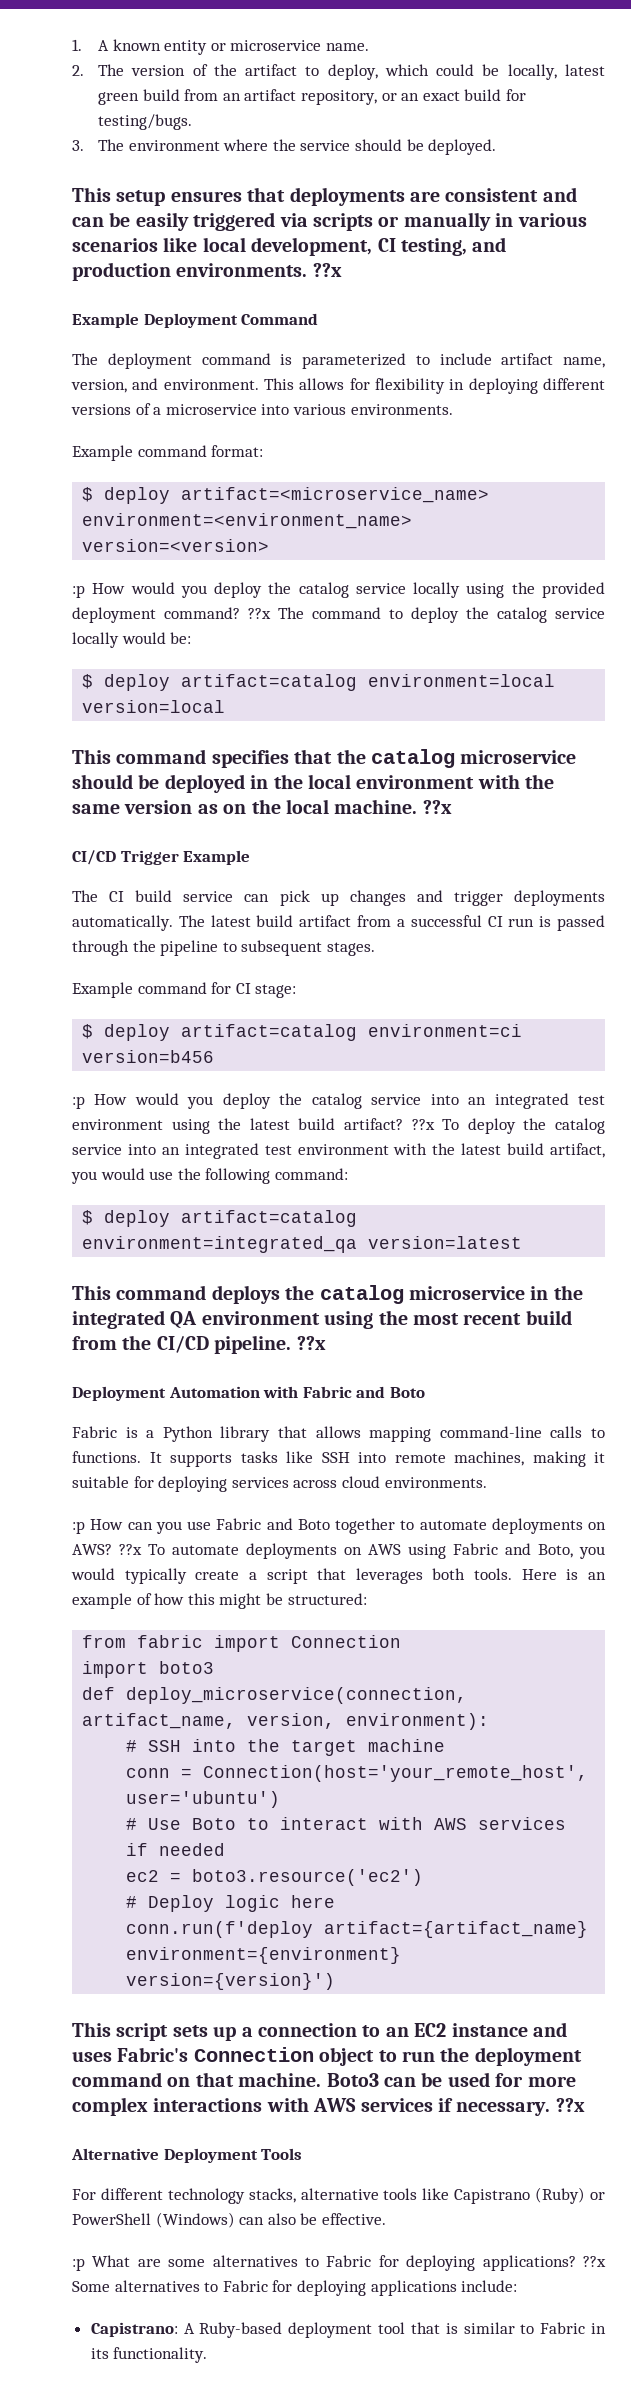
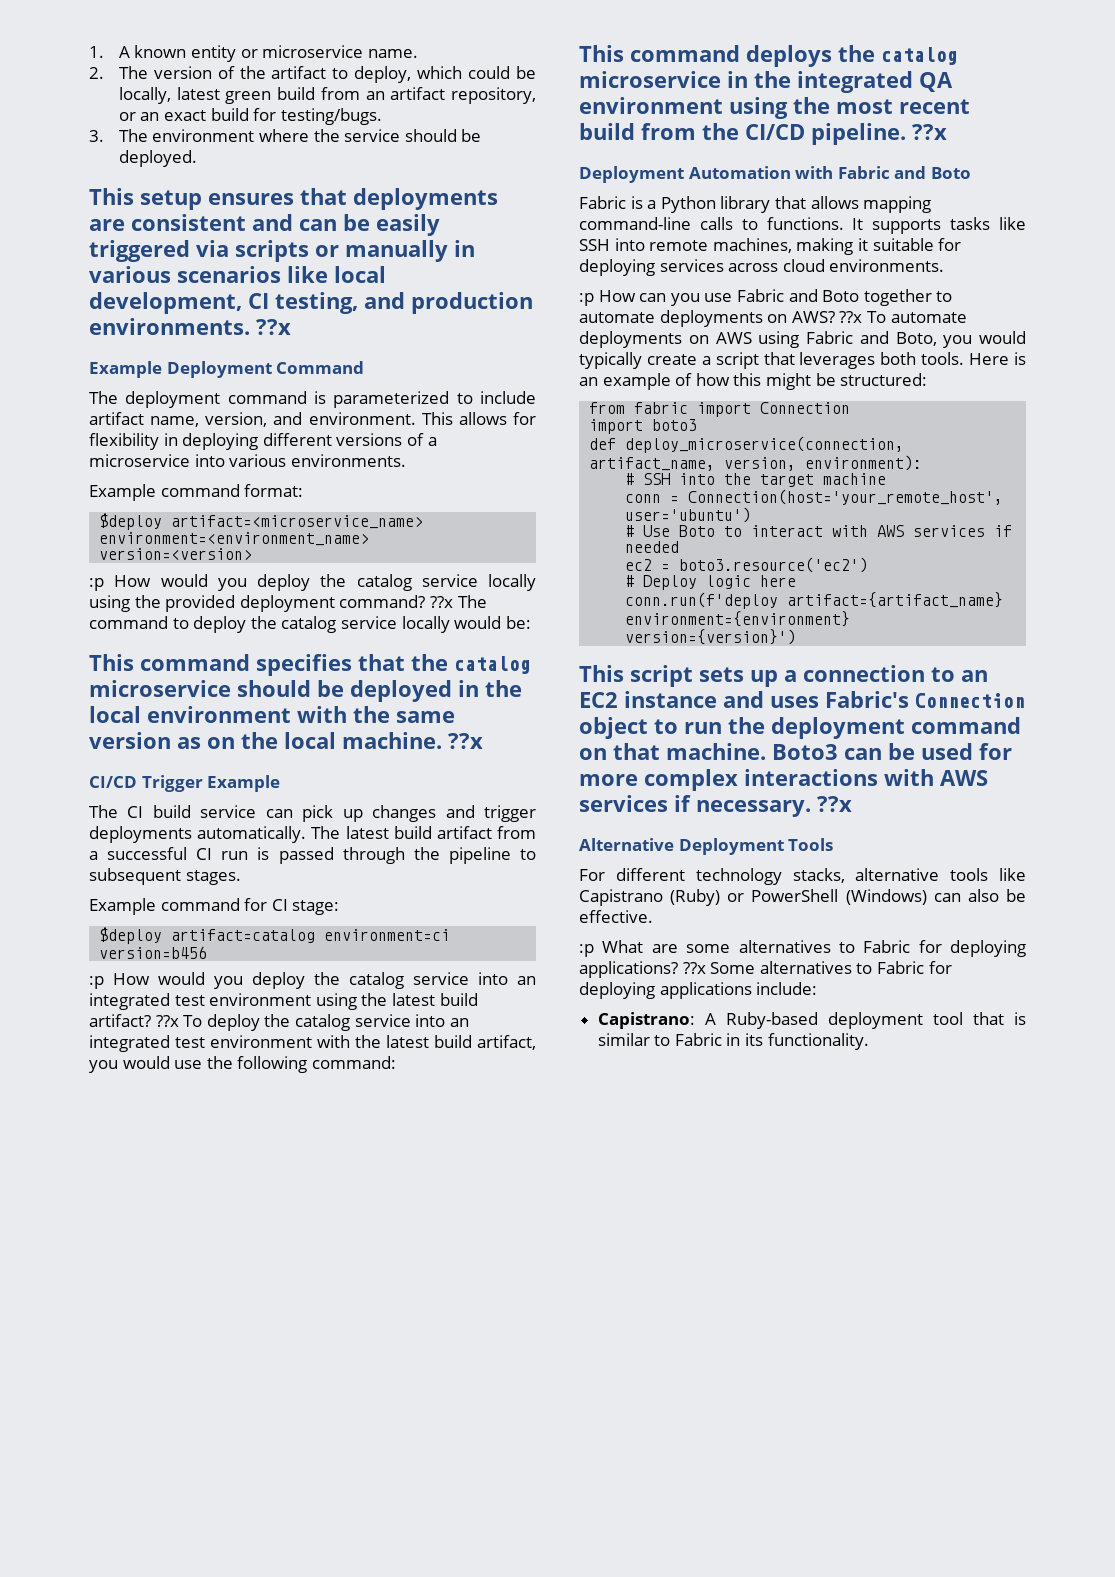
[82,487,171,504] $ deploy -> [99,513,163,530] $deploy
[82,674,556,691] [82,700,226,713] // $ deploy artifact=catalog environment=local version=local -> (531, 622) none
[82,1024,171,1041] $ deploy -> [99,927,163,944] $deploy
[82,1210,358,1227] [82,1236,523,1253] // $ deploy artifact=catalog environment=integrated_qa version=latest -> (396, 1062) none

